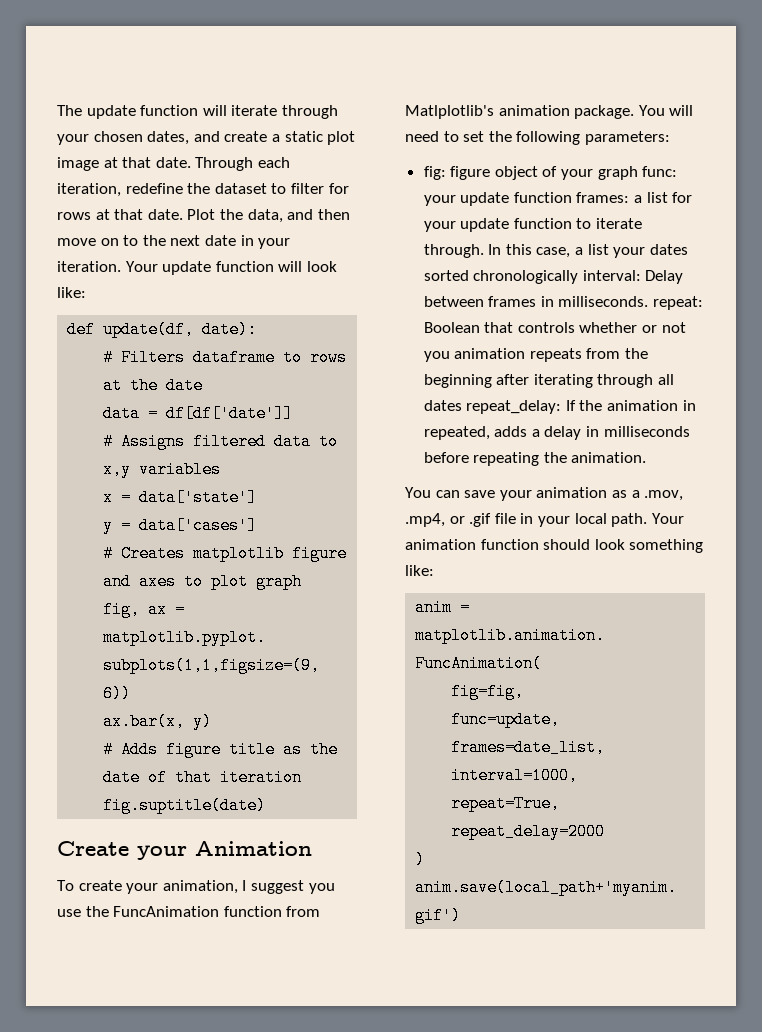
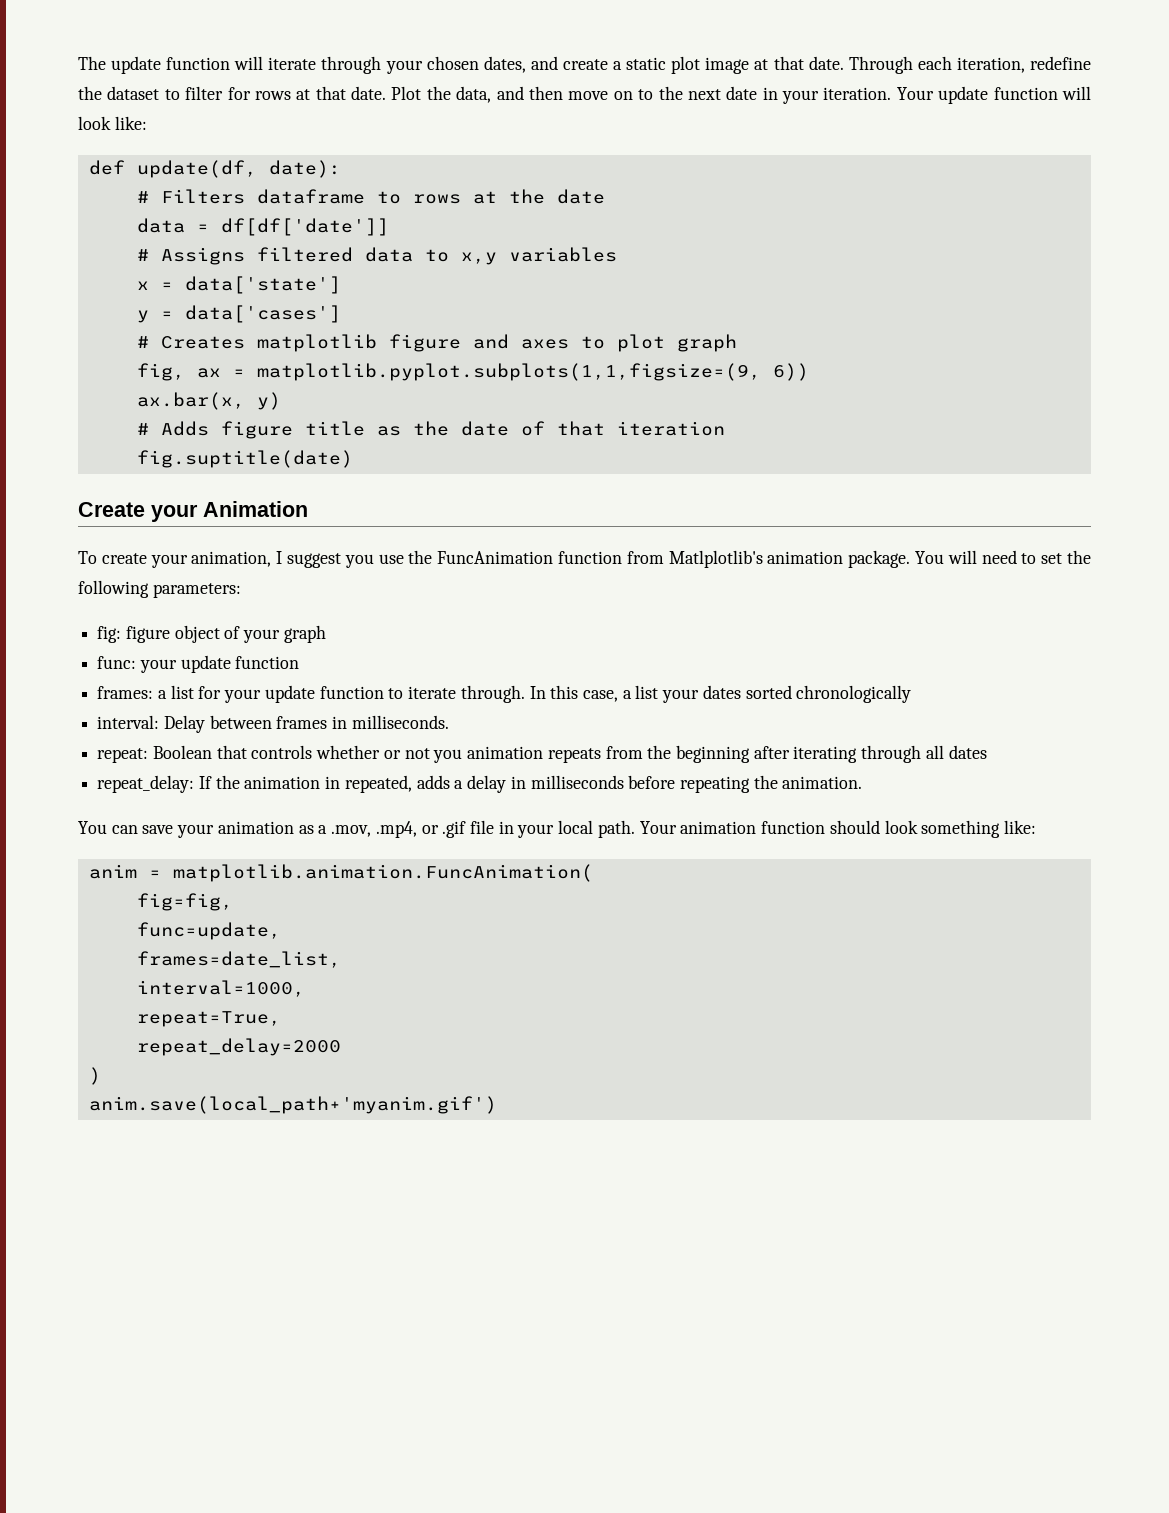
(638, 173) none -> (326, 634) //
(572, 197) none -> (300, 662) //
(579, 277) none -> (912, 694) //
(649, 301) none -> (449, 722) //
(462, 405) none -> (987, 752) //

